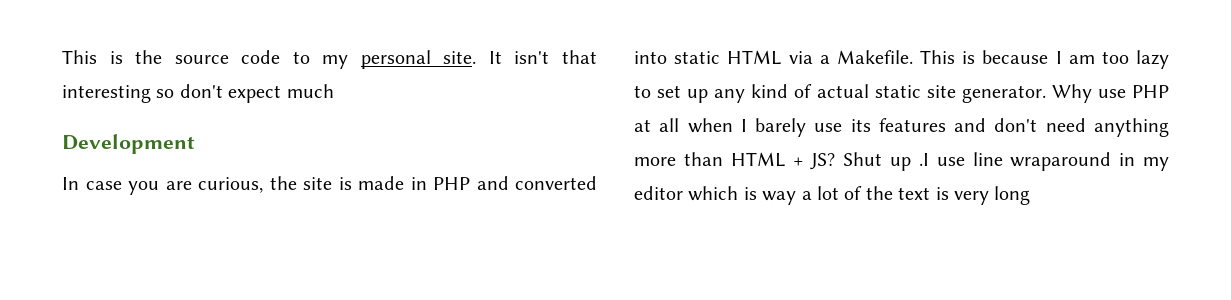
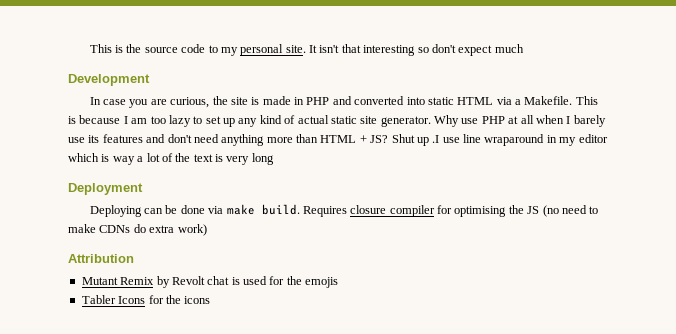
(1031, 195) none -> [68,183,143,195] [89,204,599,217] [68,224,207,236] [68,254,134,263] [81,276,339,288] [81,295,211,304] // Deployment // Deploying can be done via make build. Requires closure compiler for optimising the JS (no need to make CDNs do extra work) // Attribution // Mutant Remix by Revolt chat is used for the emojis // Tabler Icons for the icons

